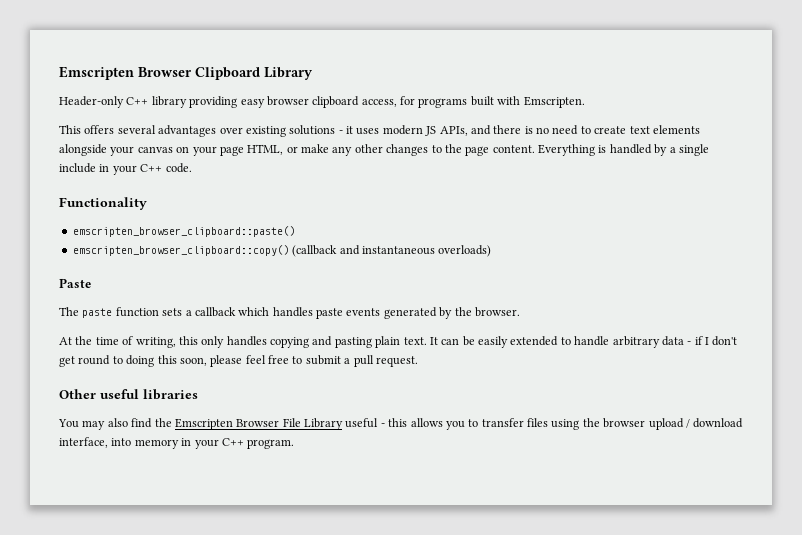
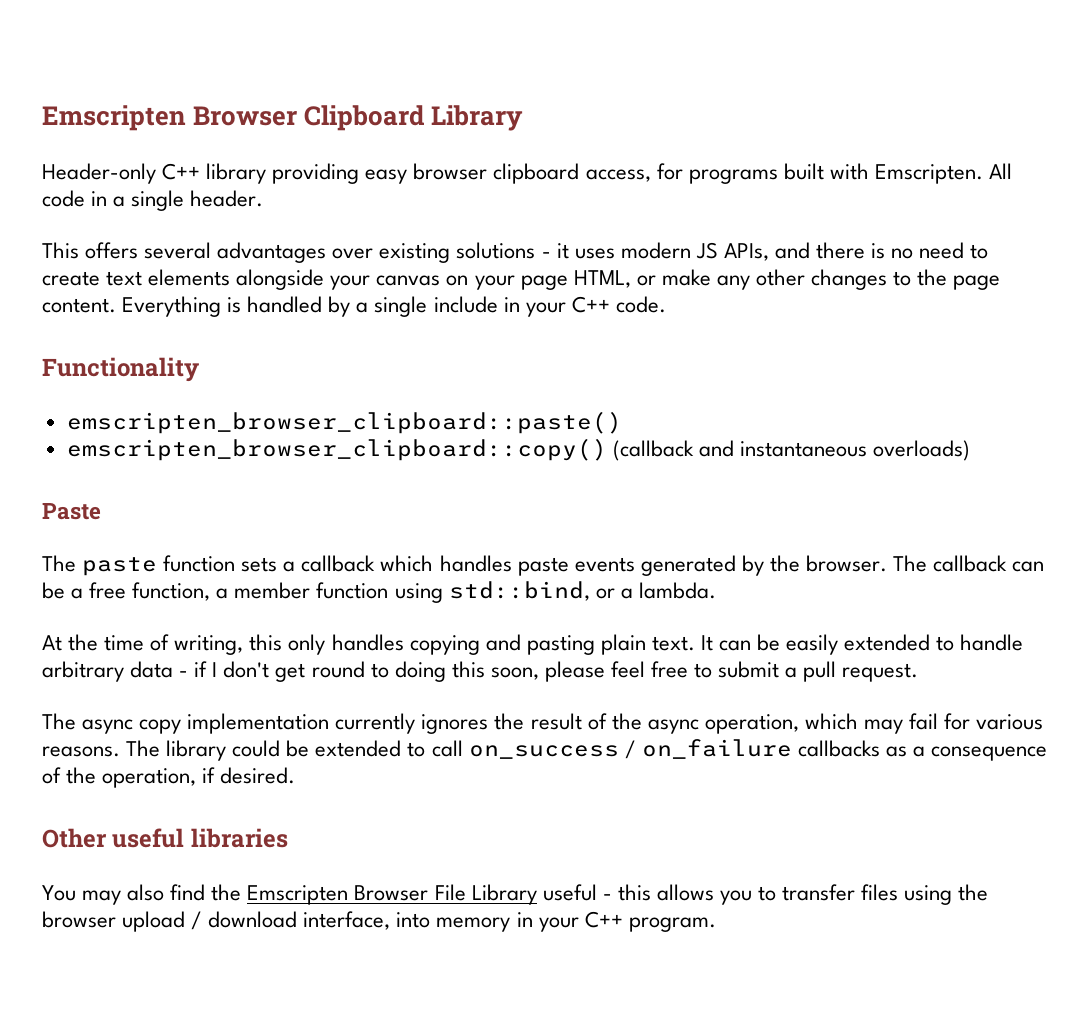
(585, 102) none -> [988,163,1012,179] [42,190,264,211] All code in a single header.
(520, 312) none -> [893,555,1045,572] [42,581,716,603] The callback can be a free function, a member function using std::bind, or a lambda.
(418, 361) none -> [42,713,1044,734] [42,739,1048,761] [42,767,296,788] // The async copy implementation currently ignores the result of the async operation, which may fail for various reasons. The library could be extended to call on_success / on_failure callbacks as a consequence of the operation, if desired.

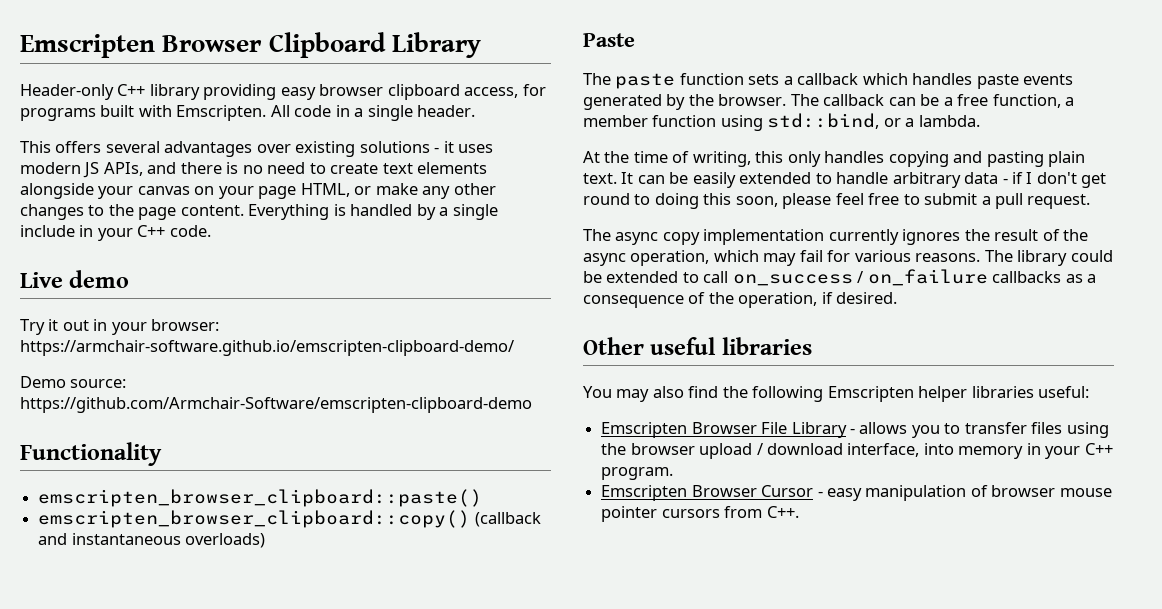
(666, 304) none -> [20,270,130,288] [20,319,220,335] [20,340,514,356] [20,376,127,388] [20,397,532,413] // Live demo // Try it out in your browser: https://armchair-software.github.io/emscripten-clipboard-demo/ // Demo source: https://github.com/Armchair-Software/emscripten-clipboard-demo
(242, 892) none -> [752,386,1090,402] following Emscripten helper libraries useful: //
[542,884,651,901] useful - this -> [849,428,855,434] -
(716, 924) none -> [601,485,1112,501] [601,506,799,522] // Emscripten Browser Cursor - easy manipulation of browser mouse pointer cursors from C++.

